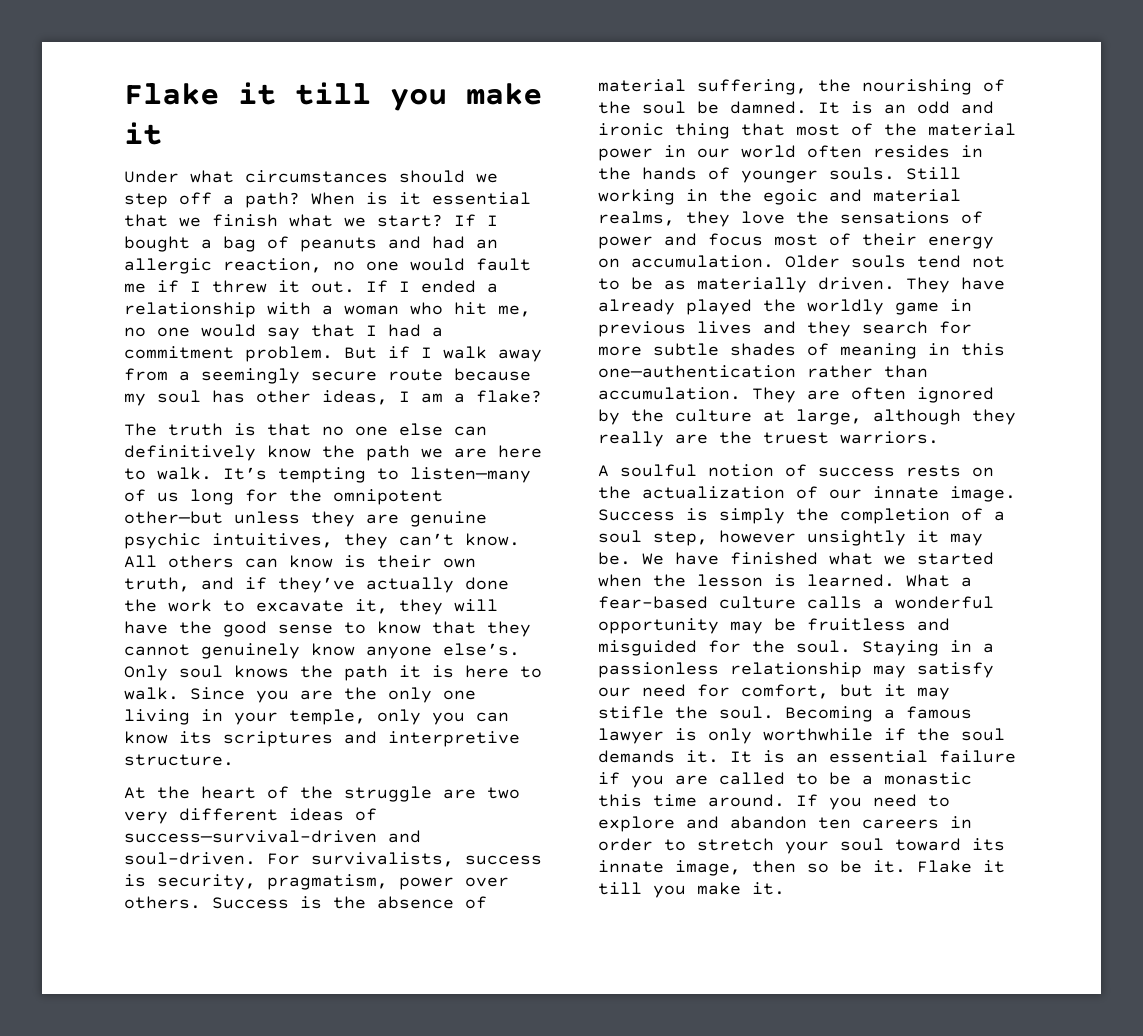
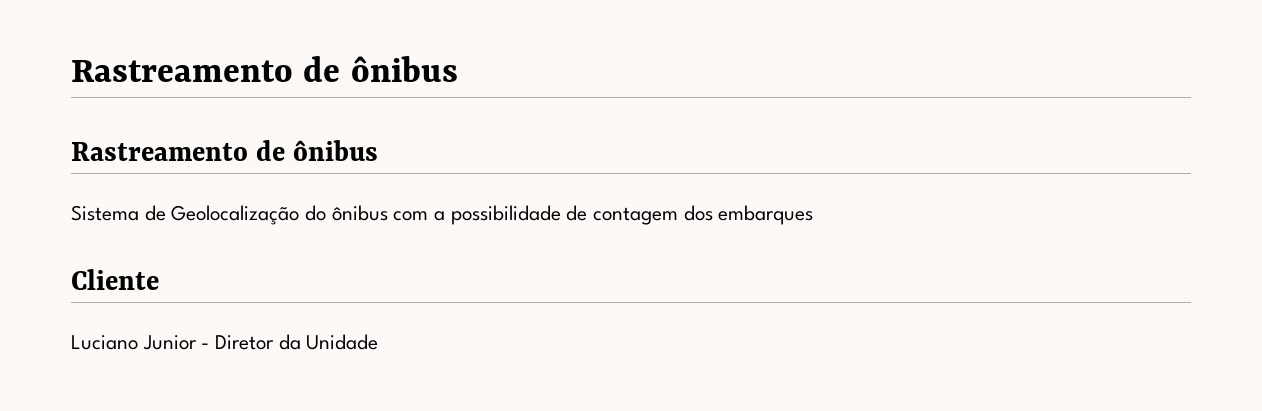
[124,82,542,111] [124,122,162,145] [124,170,498,183] [124,192,531,208] [124,214,498,227] [124,236,498,252] [124,258,531,274] [124,280,498,293] [124,302,531,318] [124,324,443,340] [124,346,542,362] [124,368,531,384] [124,390,542,406] [124,423,487,436] [124,445,542,461] [124,467,531,483] [124,489,443,505] [124,511,487,527] [124,533,520,549] [124,555,476,568] [124,577,509,593] [124,599,498,615] [124,621,531,637] [124,643,520,659] [124,665,542,681] [124,687,476,703] [124,709,509,725] [124,731,520,747] [124,754,234,766] [124,786,520,802] [124,808,377,824] [124,830,421,843] [124,852,542,867] [124,874,509,890] [124,896,487,909] [598,79,1005,95] [598,101,994,114] [598,123,1016,139] [598,145,983,161] [598,167,961,183] [598,189,961,205] [598,211,983,227] [598,233,994,249] [598,255,1005,268] [598,277,1005,293] [598,299,972,315] [598,321,972,337] [598,343,1005,359] [598,365,928,378] [598,387,994,403] [598,409,1016,425] [598,431,939,447] [598,464,994,477] [598,486,1016,502] [598,508,1005,524] [598,530,983,546] [598,552,994,565] [598,574,972,587] [598,596,994,609] [598,618,950,634] [598,640,994,656] [598,662,994,678] [598,684,950,700] [598,706,972,722] [598,728,1005,744] [598,750,1016,763] [598,772,972,788] [598,794,950,810] [598,816,972,832] [598,838,1005,854] [598,860,1005,876] [598,882,785,898] Flake it till you make it // Under what circumstances should we step off a path? When is it essential that we finish what we start? If I bought a bag of peanuts and had an allergic reaction, no one would fault me if I threw it out. If I ended a relationship with a woman who hit me, no one would say that I had a commitment problem. But if I walk away from a seemingly secure route because my soul has other ideas, I am a flake? // The truth is that no one else can definitively know the path we are here to walk. It’s tempting to listen—many of us long for the omnipotent other—but unless they are genuine psychic intuitives, they can’t know. All others can know is their own truth, and if they’ve actually done the work to excavate it, they will have the good sense to know that they cannot genuinely know anyone else’s. Only soul knows the path it is here to walk. Since you are the only one living in your temple, only you can know its scriptures and interpretive structure. // At the heart of the struggle are two very different ideas of success—survival-driven and soul-driven. For survivalists, success is security, pragmatism, power over others. Success is the absence of material suffering, the nourishing of the soul be damned. It is an odd and ironic thing that most of the material power in our world often resides in the hands of younger souls. Still working in the egoic and material realms, they love the sensations of power and focus most of their energy on accumulation. Older souls tend not to be as materially driven. They have already played the worldly game in previous lives and they search for more subtle shades of meaning in this one—authentication rather than accumulation. They are often ignored by the culture at large, although they really are the truest warriors. // A soulful notion of success rests on the actualization of our innate image. Success is simply the completion of a soul step, however unsightly it may be. We have finished what we started when the lesson is learned. What a fear-based culture calls a wonderful opportunity may be fruitless and misguided for the soul. Staying in a passionless relationship may satisfy our need for comfort, but it may stifle the soul. Becoming a famous lawyer is only worthwhile if the soul demands it. It is an essential failure if you are called to be a monastic this time around. If you need to explore and abandon ten careers in order to stretch your soul toward its innate image, then so be it. Flake it till you make it. -> [71,56,458,82] [71,140,379,161] [71,205,814,225] [71,269,159,290] [71,334,379,350] Rastreamento de ônibus // Rastreamento de ônibus // Sistema de Geolocalização do ônibus com a possibilidade de contagem dos embarques // Cliente // Luciano Junior - Diretor da Unidade

